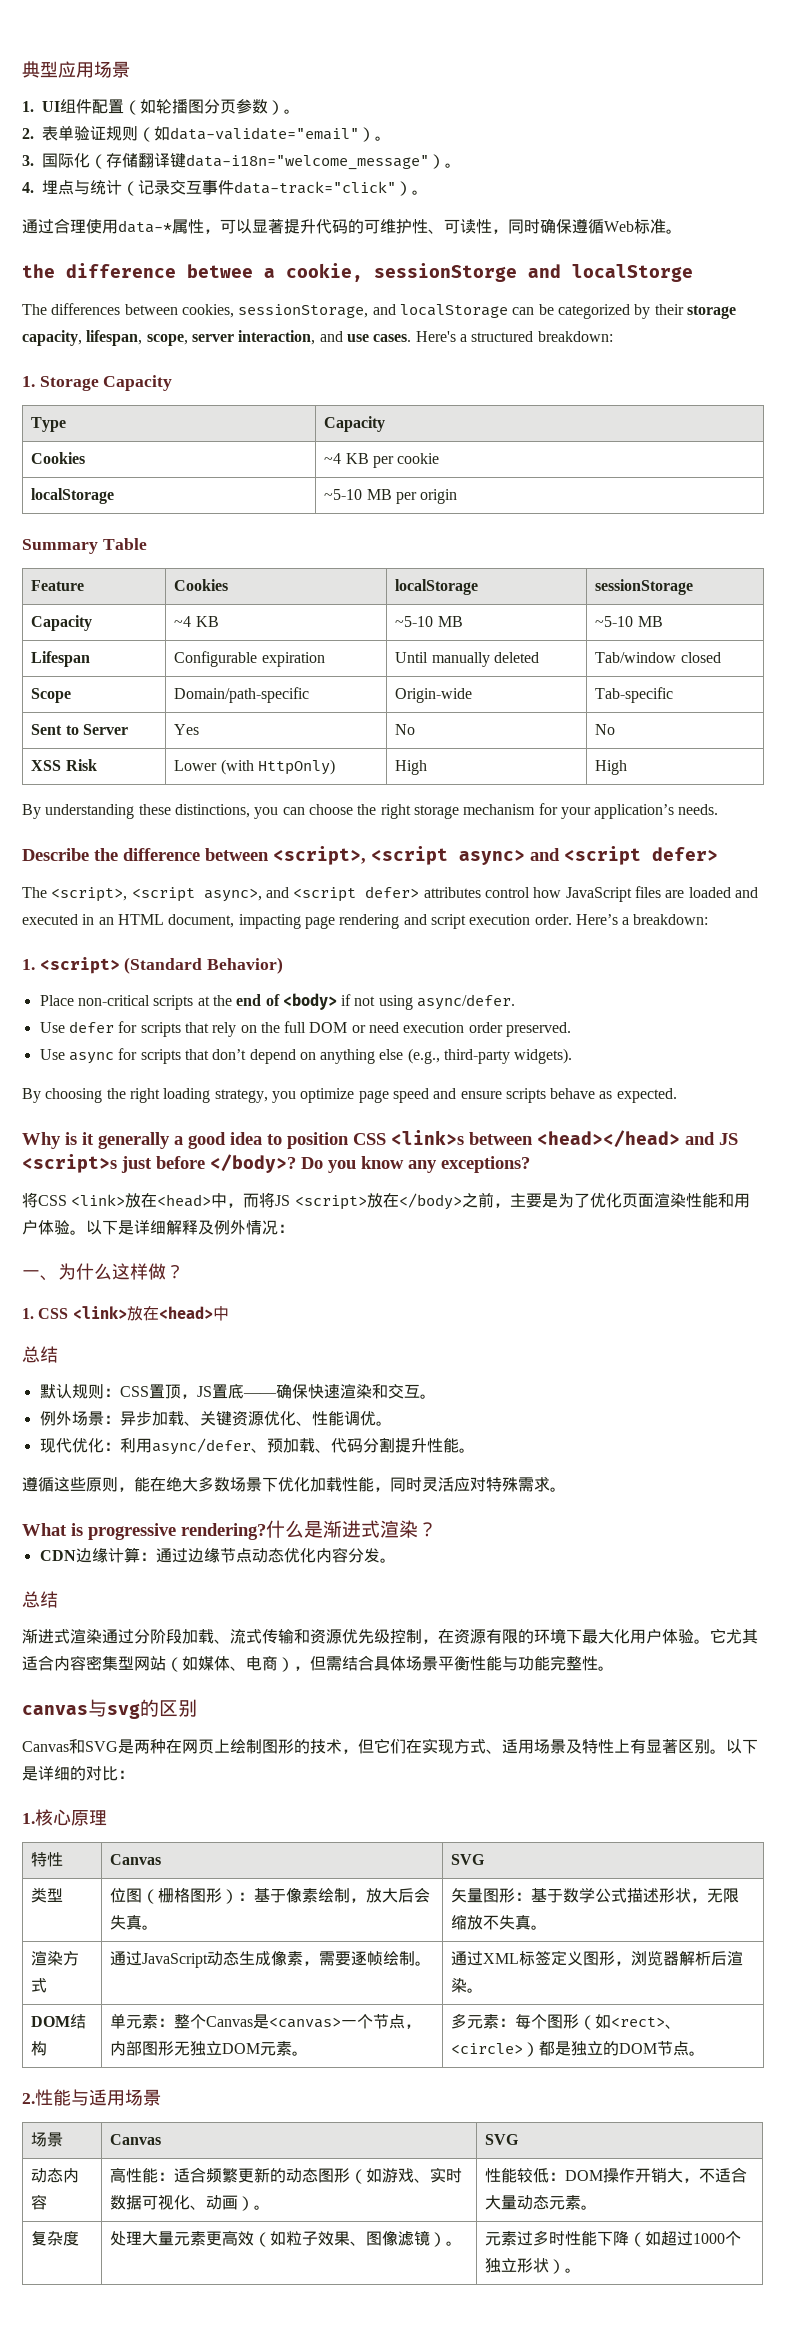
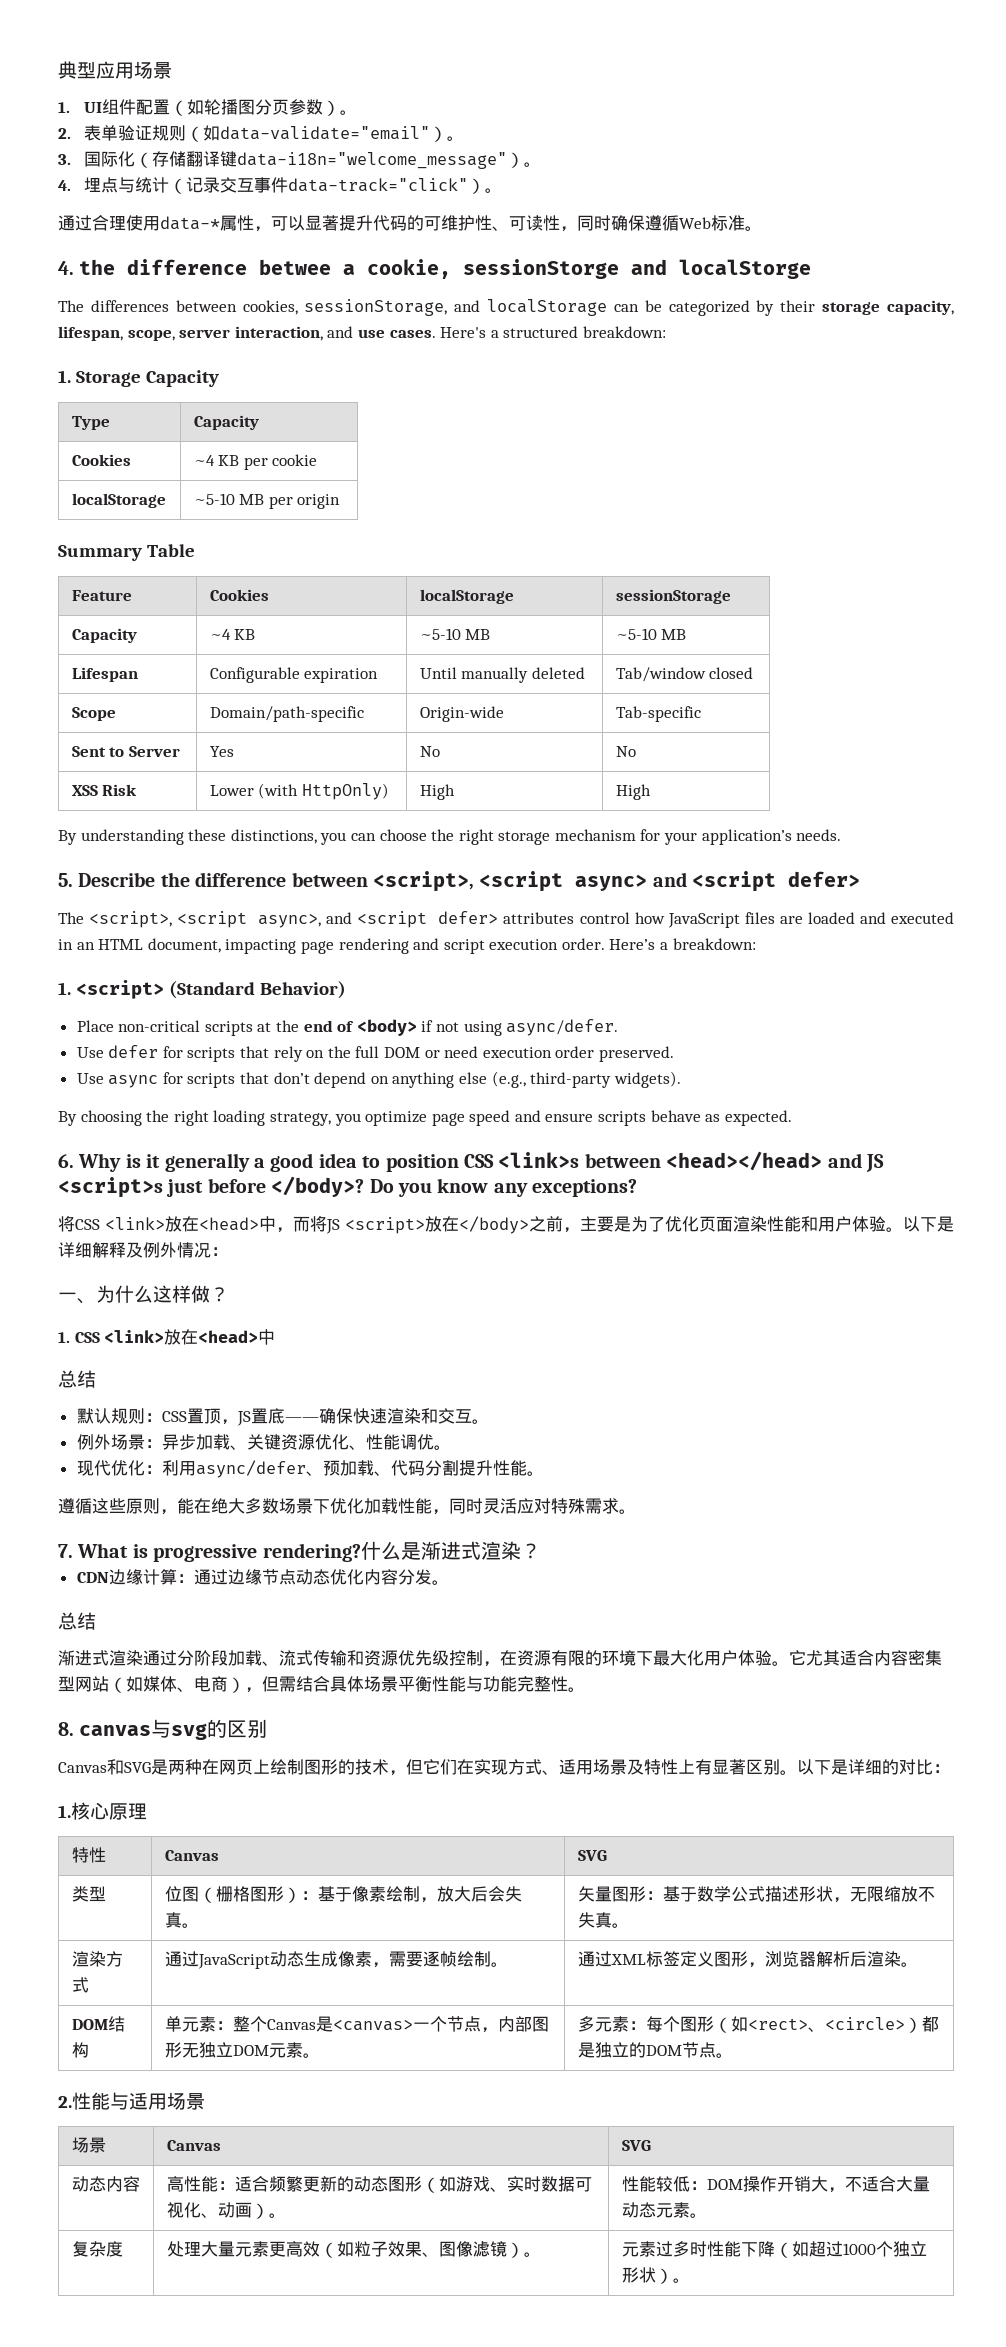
(682, 231) none -> [58,261,74,275] 4.
(719, 809) none -> [58,873,73,887] 5.
(677, 1095) none -> [58,1154,74,1168] 6.
(566, 1489) none -> [58,1544,73,1558] 7.
(614, 1668) none -> [58,1722,74,1736] 8.

